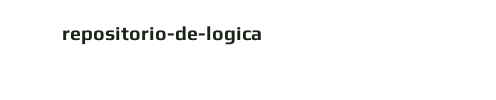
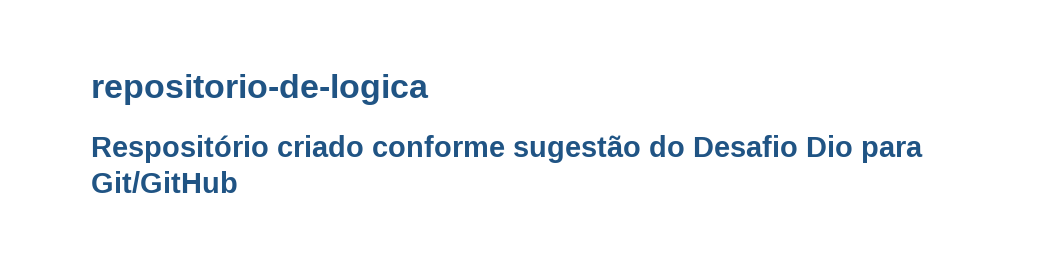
(262, 35) none -> [91,135,923,163] [91,171,238,193] // Respositório criado conforme sugestão do Desafio Dio para Git/GitHub

